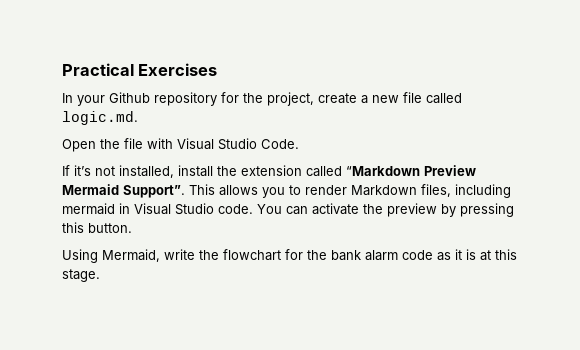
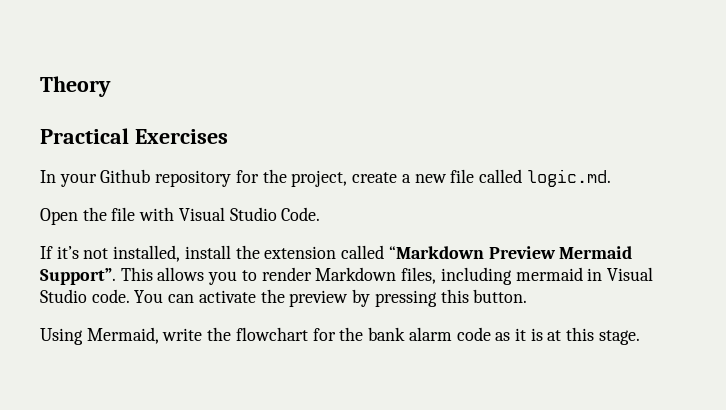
(62, 69) none -> [40,76,111,97] Theory //

